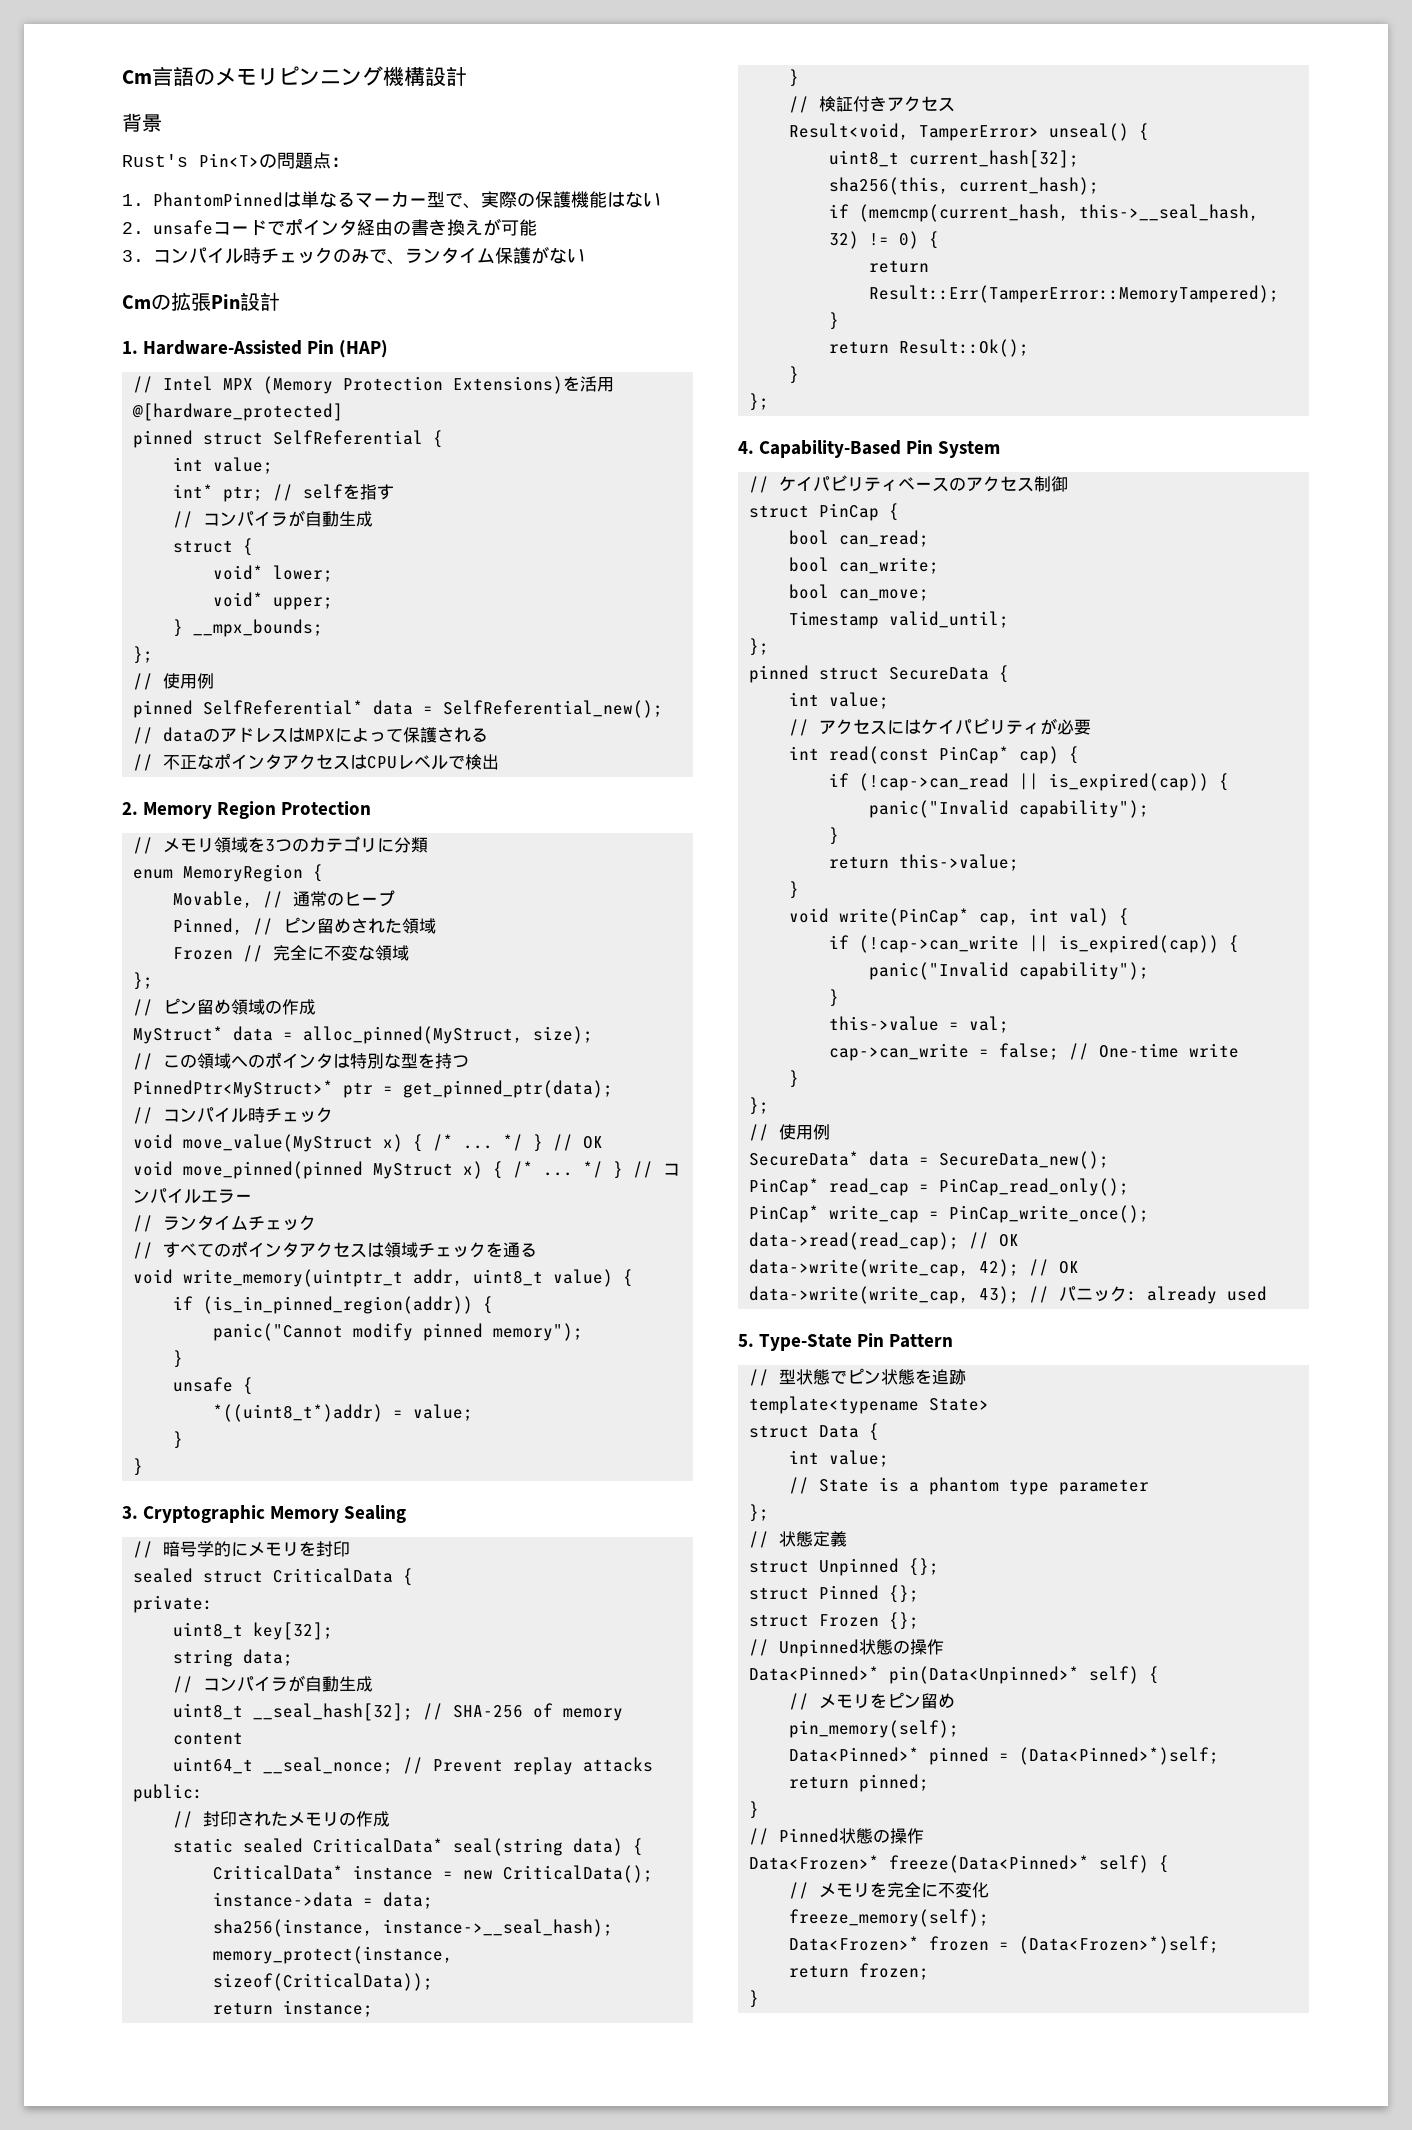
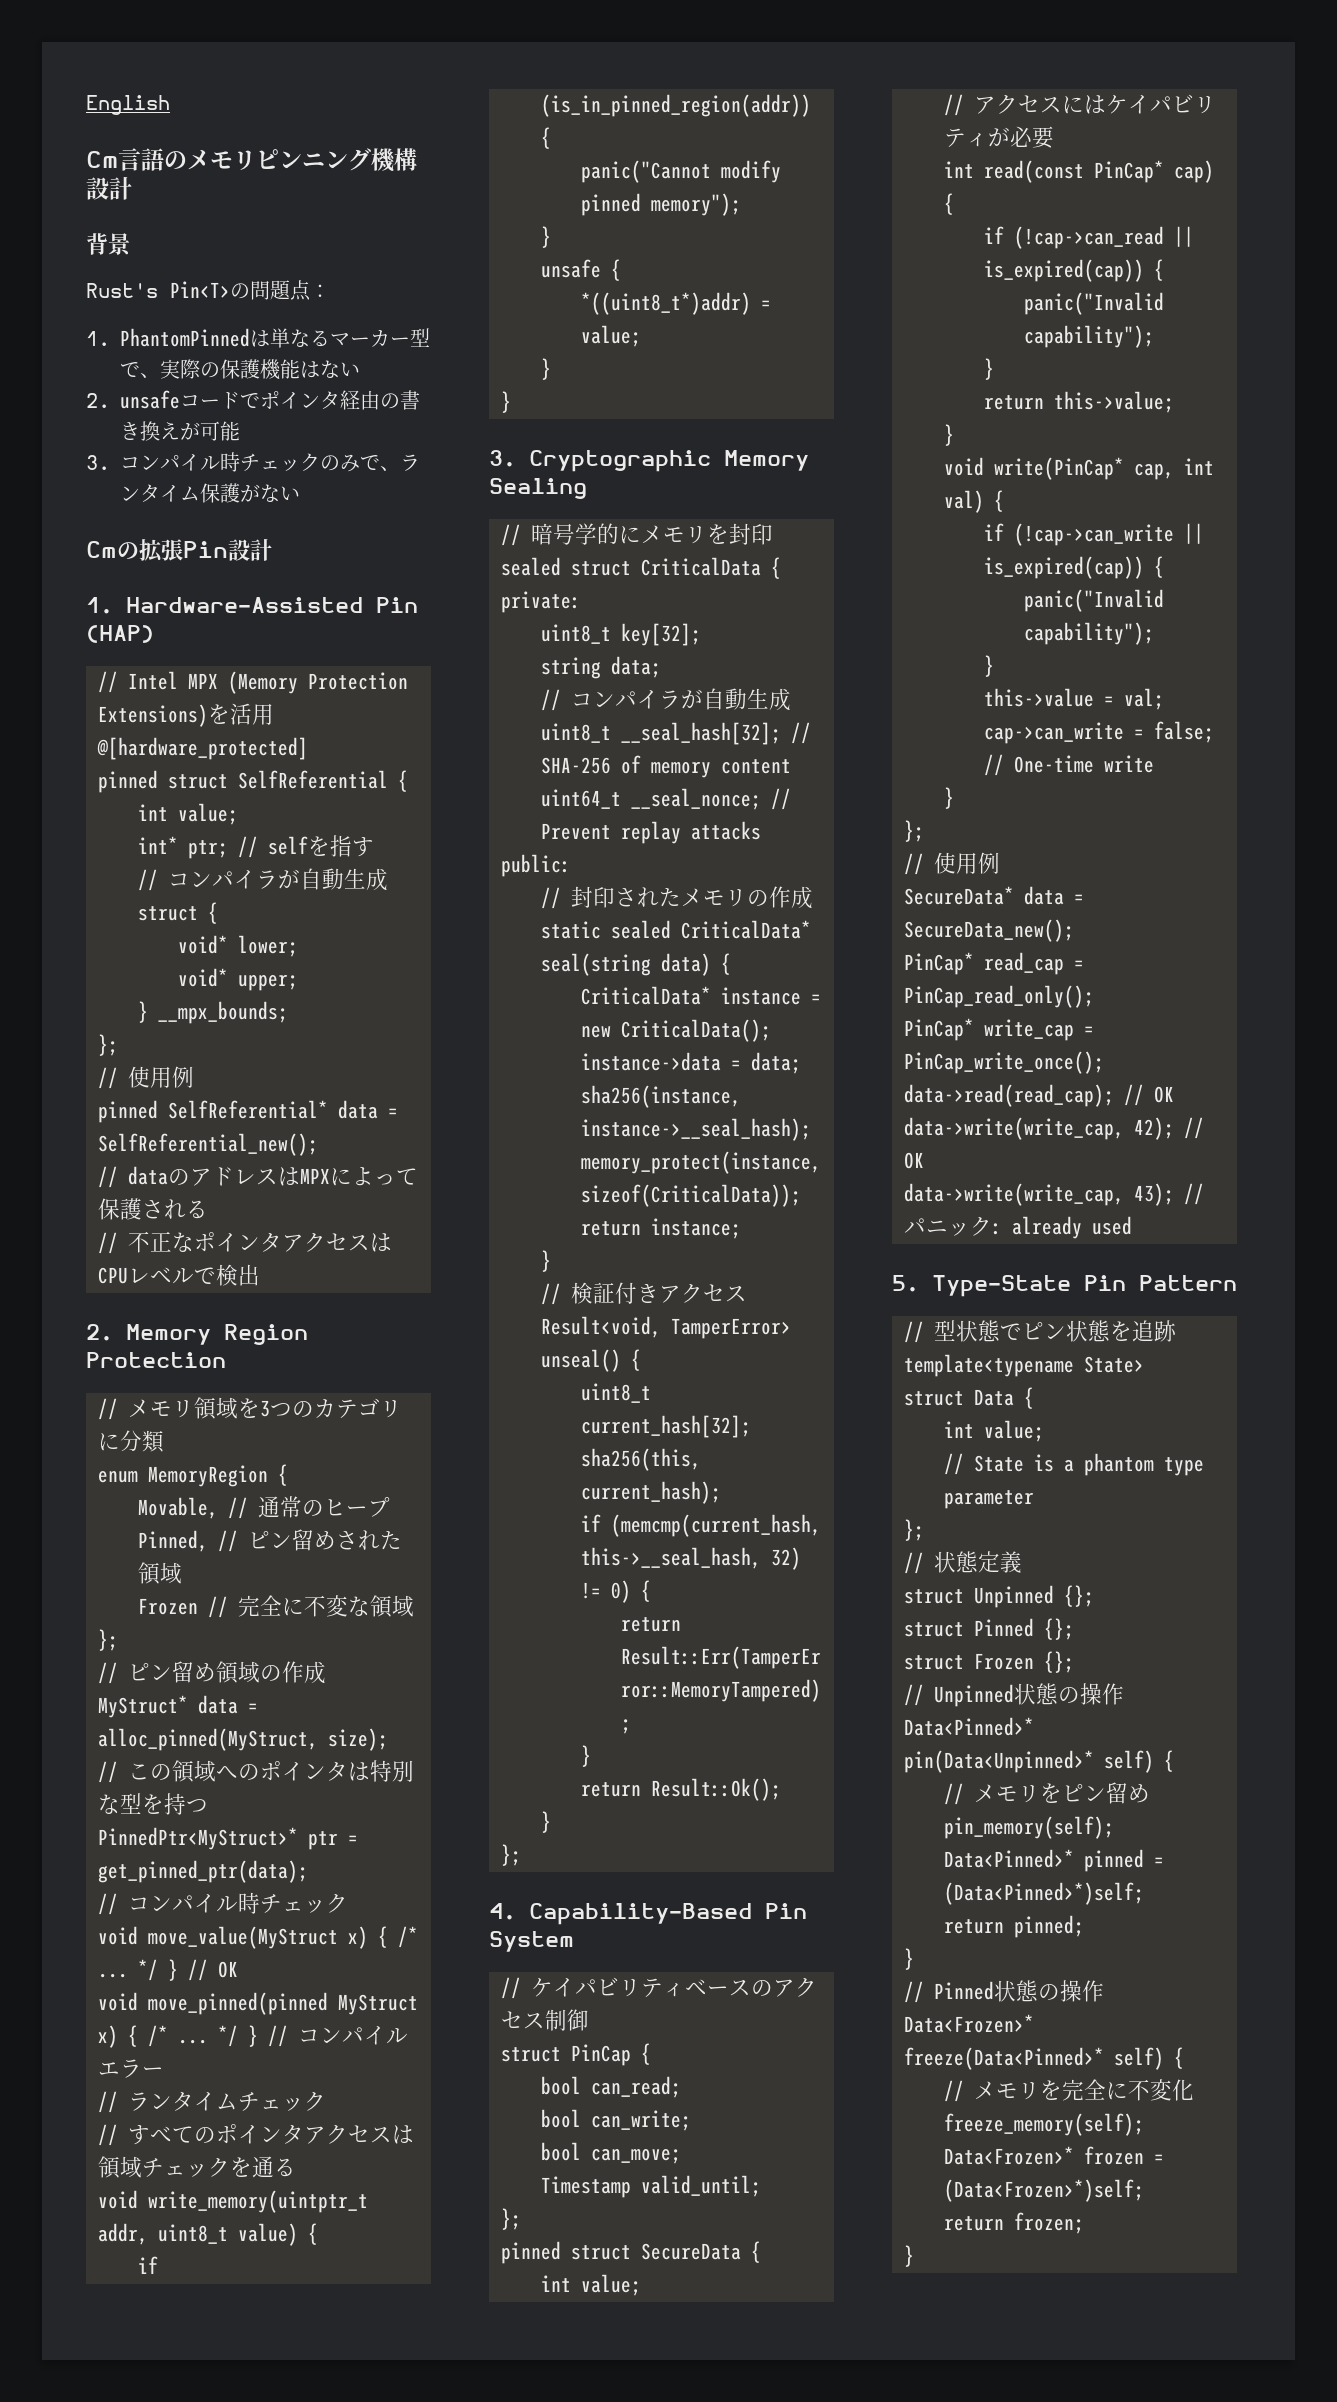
(122, 77) none -> [86,95,170,115] English //

